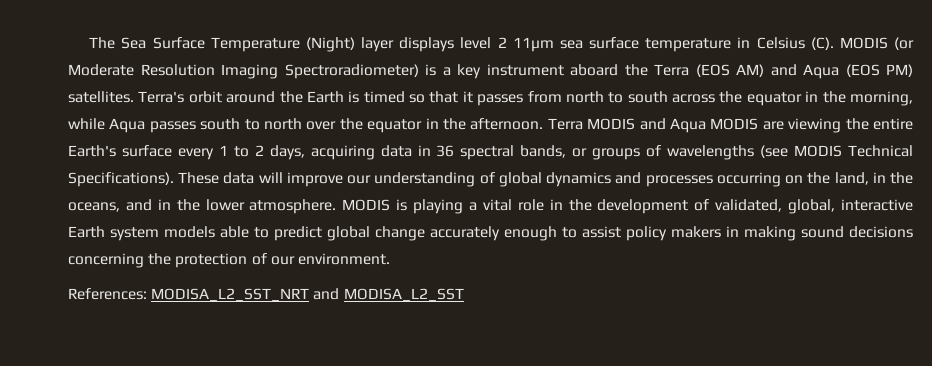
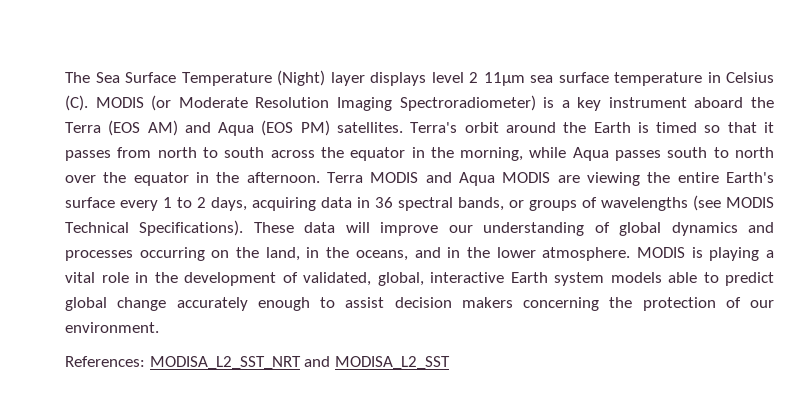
[626,226,913,241] policy makers in making sound decisions -> [394,297,513,308] decision makers

